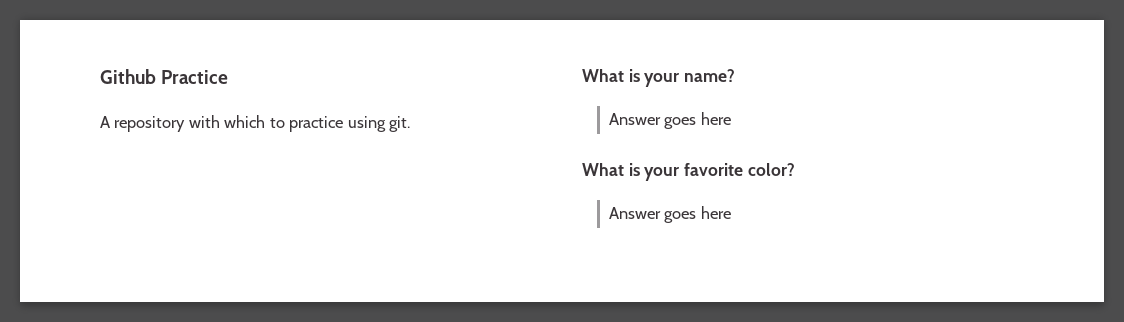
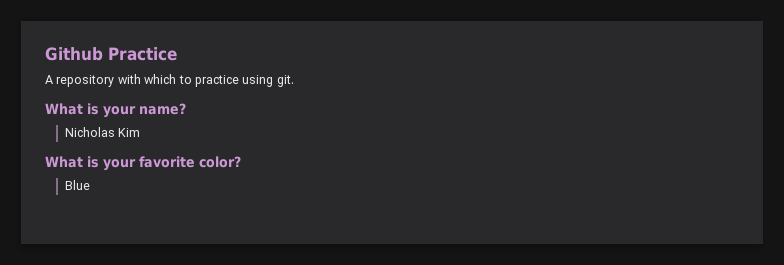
[608,112,731,129] Answer goes here -> [64,127,141,137] Nicholas Kim
[608,206,731,223] Answer goes here -> [64,180,90,190] Blue

